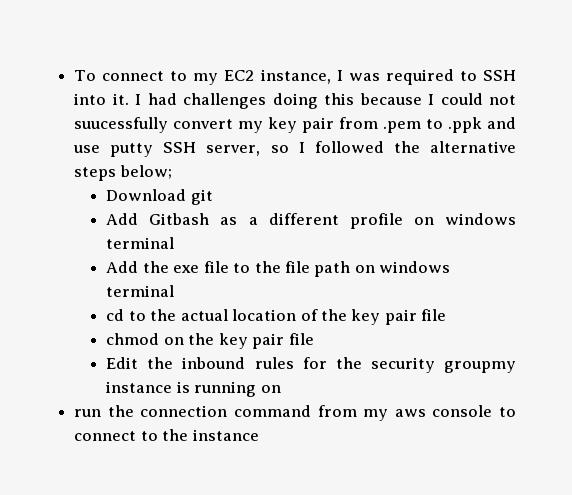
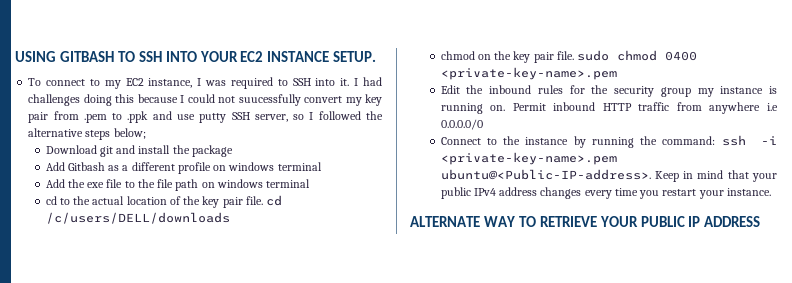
(74, 75) none -> [15,51,377,62] USING GITBASH TO SSH INTO YOUR EC2 INSTANCE SETUP. //
(213, 197) none -> [116,145,233,157] and install the package
[421,309,447,321] file -> [245,195,283,206] [45,212,230,224] file. cd /c/users/DELL/downloads
[288,333,314,345] file -> [556,50,698,61] [440,67,617,80] file. sudo chmod 0400 <private-key-name>.pem
[444,361,516,373] groupmy -> [660,87,714,97] group my
[260,385,281,393] [74,405,516,421] [74,429,259,441] on // run the connection command from my aws console to connect to the instance -> [490,102,778,114] [440,119,483,130] [440,135,777,148] [440,152,617,165] [440,169,777,182] [440,187,771,199] [410,216,761,227] on. Permit inbound HTTP traffic from anywhere i.e 0.0.0.0/0 // Connect to the instance by running the command: ssh -i <private-key-name>.pem ubuntu@<Public-IP-address>. Keep in mind that your public IPv4 address changes every time you restart your instance. // ALTERNATE WAY TO RETRIEVE YOUR PUBLIC IP ADDRESS

